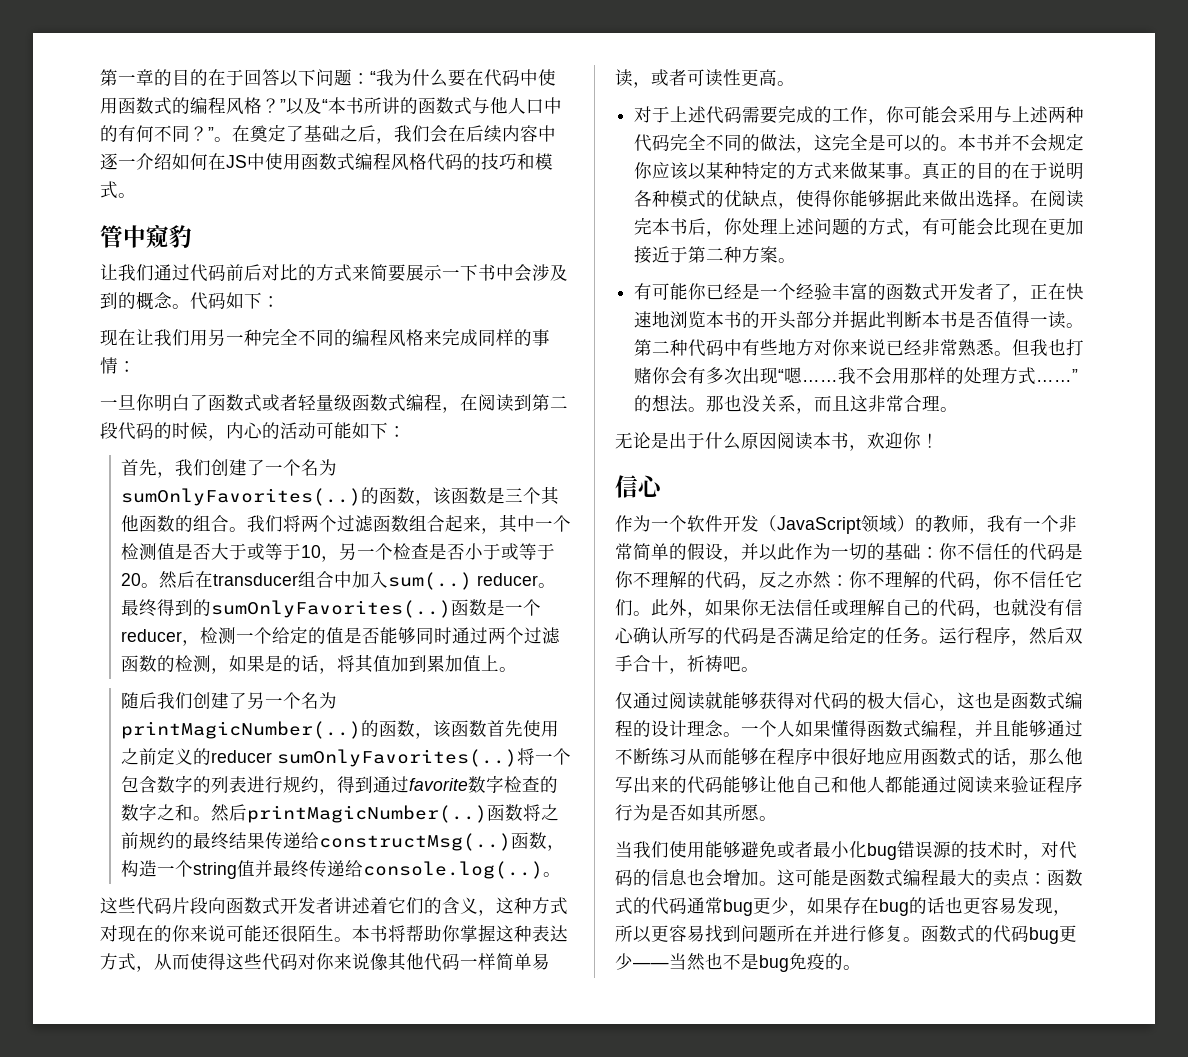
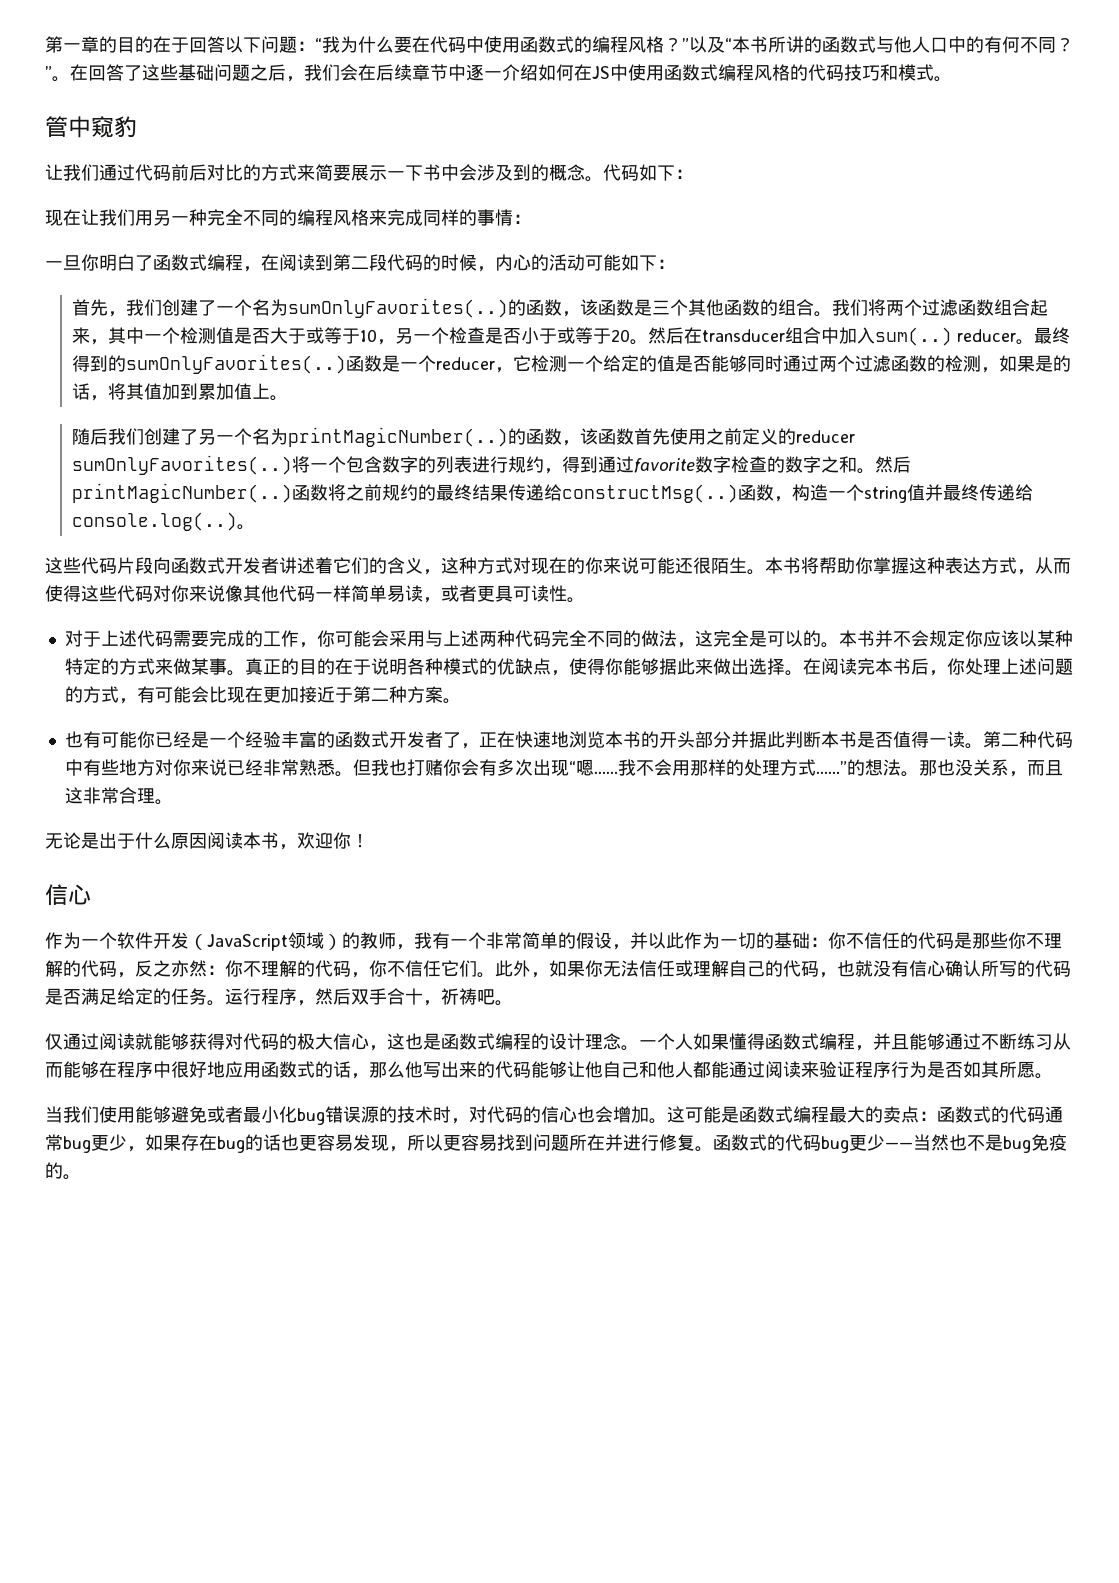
[250,124,340,142] 奠定了基础 -> [88,64,250,81] 回答了这些基础问题
[502,125,538,142] 内容 -> [412,64,448,81] 章节
[427,153,481,171] 代码的 -> [790,64,844,81] 的代码
[262,394,406,412] 或者轻量级函数式 -> (207, 262) none
(200, 643) none -> [513,355,532,372] 它
[687,69,777,87] 可读性更高 -> [477,585,567,602] 更具可读性
(797, 260) none -> [64,731,83,748] 也
(1083, 551) none -> [972,932,1008,949] 那些
[669,869,687,886] 息 -> [559,1106,577,1123] 心

